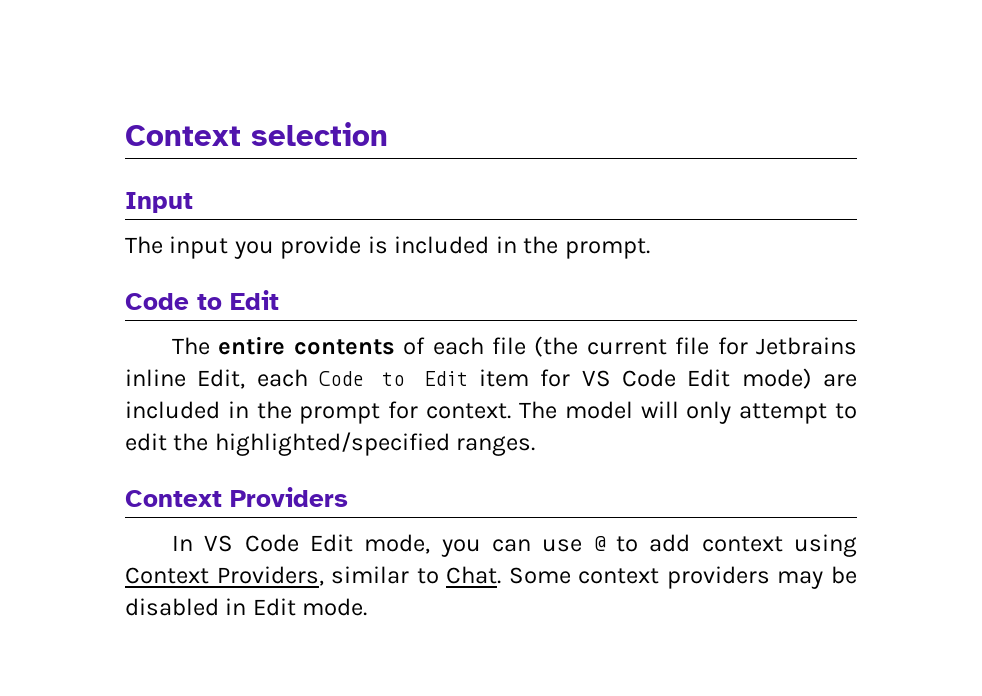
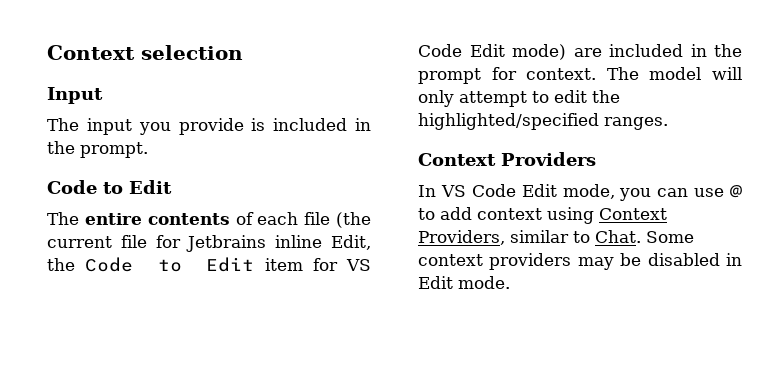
[256,369,308,387] each -> [47,258,75,271] the

